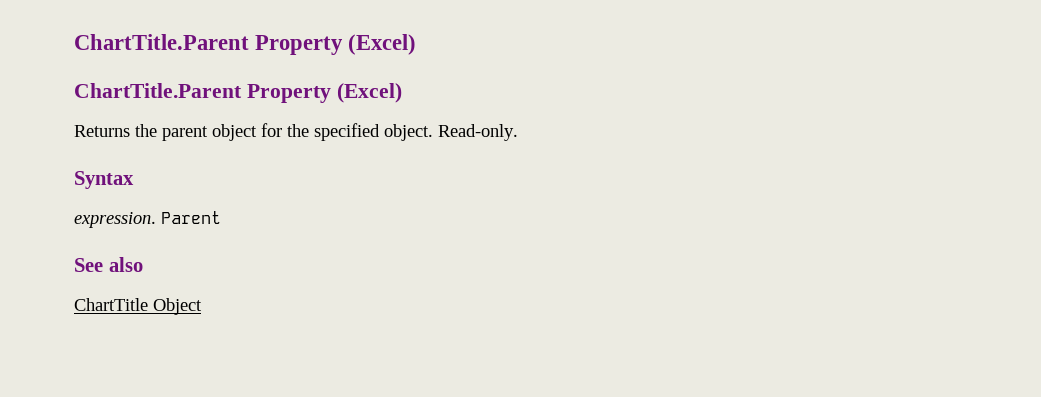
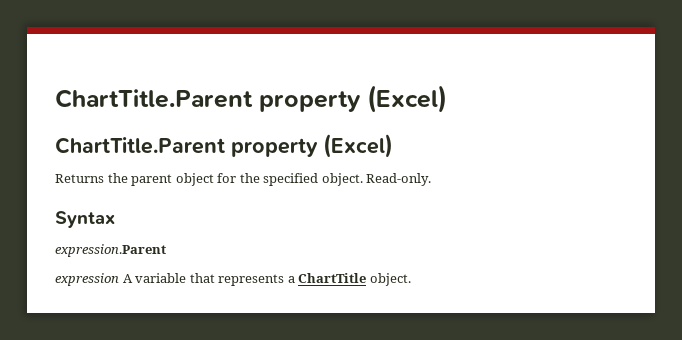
[74,34,344,55] ChartTitle.Parent Property -> [55,89,361,112] ChartTitle.Parent property
[246,84,331,103] Property -> [231,138,318,157] property
[74,211,221,228] [74,257,143,272] [74,298,202,315] expression. Parent // See also // ChartTitle Object -> [55,244,166,257] [55,273,411,286] expression.Parent // expression A variable that represents a ChartTitle object.

